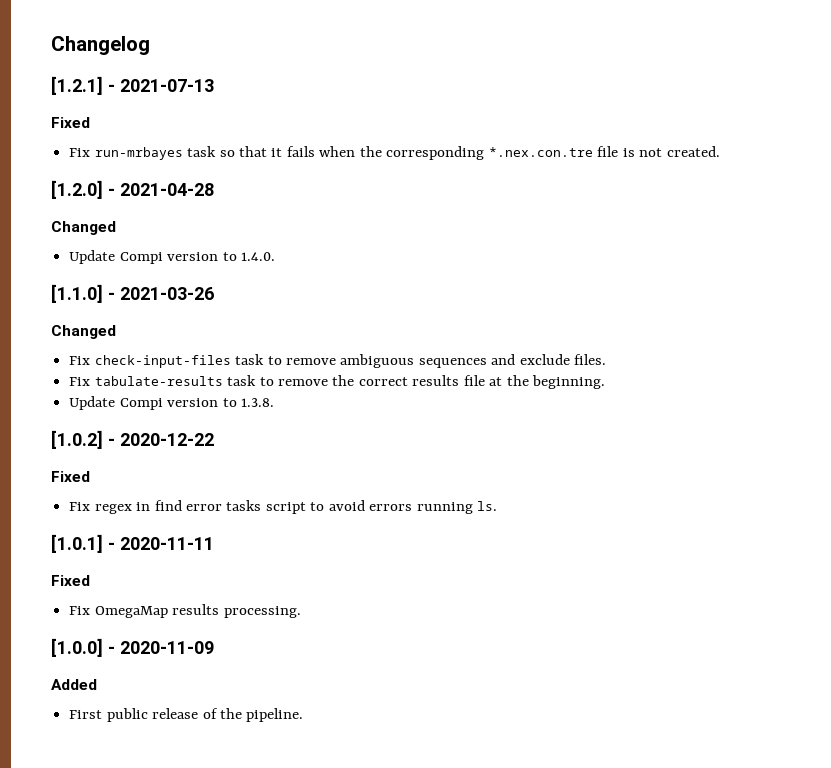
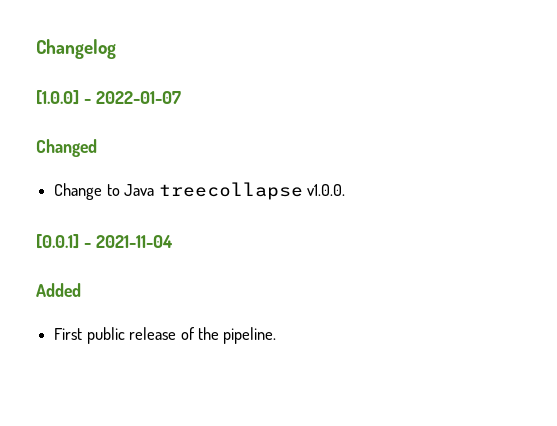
[51,76,214,95] [51,117,90,128] [69,146,720,160] [51,180,214,199] [51,221,116,235] [69,250,275,264] [51,284,214,303] [51,325,116,339] [69,354,607,368] [69,375,606,389] [69,396,274,410] [51,430,214,449] [51,471,90,482] [69,500,498,514] [51,534,214,553] [51,575,90,586] [69,604,301,618] [51,638,214,657] [1.2.1] - 2021-07-13 // Fixed // Fix run-mrbayes task so that it fails when the corresponding *.nex.con.tre file is not created. // [1.2.0] - 2021-04-28 // Changed // Update Compi version to 1.4.0. // [1.1.0] - 2021-03-26 // Changed // Fix check-input-files task to remove ambiguous sequences and exclude files. // Fix tabulate-results task to remove the correct results file at the beginning. // Update Compi version to 1.3.8. // [1.0.2] - 2020-12-22 // Fixed // Fix regex in find error tasks script to avoid errors running ls. // [1.0.1] - 2020-11-11 // Fixed // Fix OmegaMap results processing. // [1.0.0] - 2020-11-09 -> [36,90,181,105] [36,139,97,157] [54,182,345,200] [36,234,173,249] [1.0.0] - 2022-01-07 // Changed // Change to Java treecollapse v1.0.0. // [0.0.1] - 2021-11-04

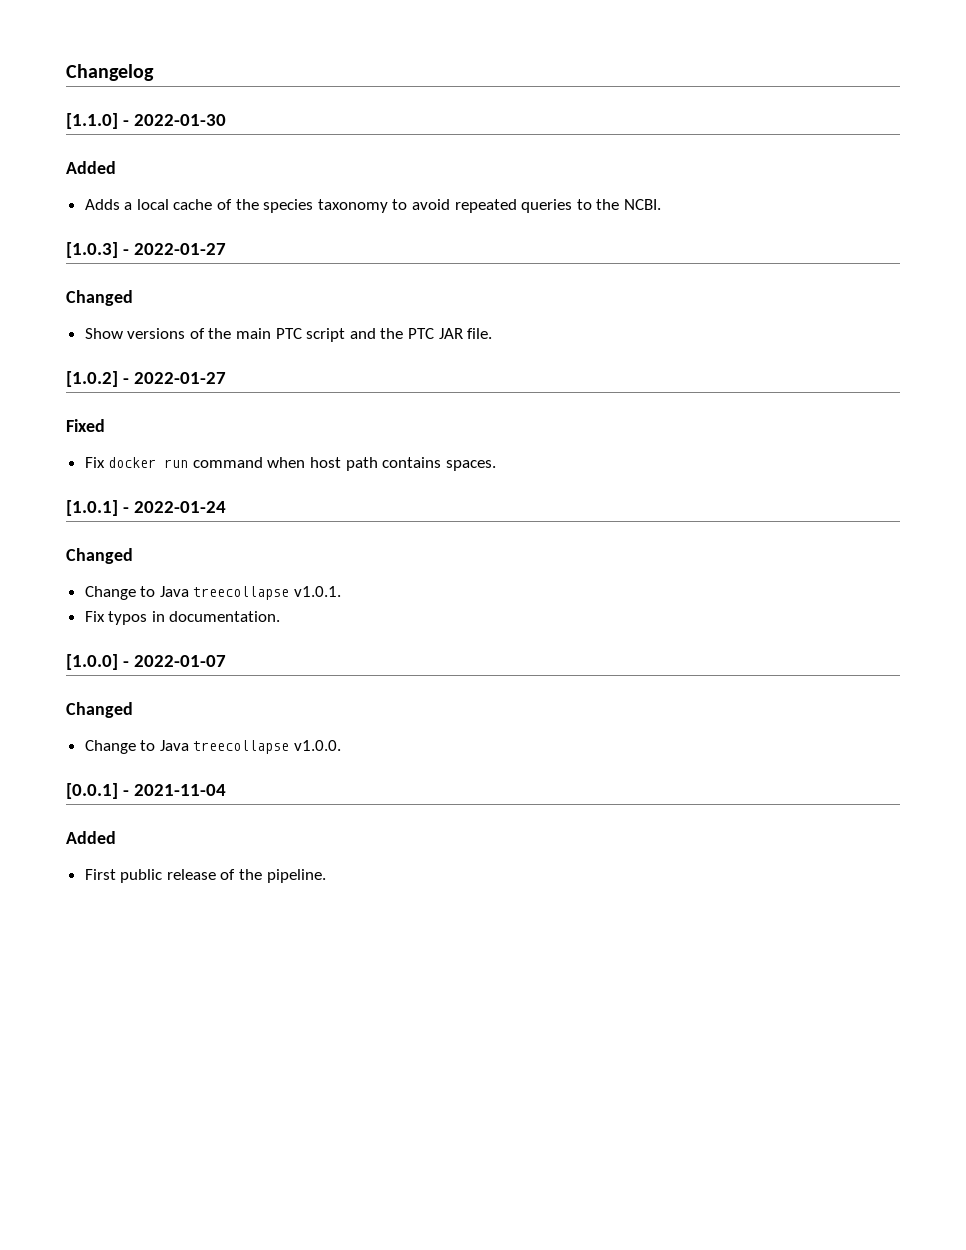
(116, 49) none -> [66,113,226,129] [66,161,116,174] [84,199,661,213] [66,242,226,258] [66,290,133,306] [84,328,493,342] [66,371,226,387] [66,419,105,432] [84,457,496,471] [66,500,226,516] [66,548,133,564] [84,586,342,600] [84,611,281,625] // [1.1.0] - 2022-01-30 // Added // Adds a local cache of the species taxonomy to avoid repeated queries to the NCBI. // [1.0.3] - 2022-01-27 // Changed // Show versions of the main PTC script and the PTC JAR file. // [1.0.2] - 2022-01-27 // Fixed // Fix docker run command when host path contains spaces. // [1.0.1] - 2022-01-24 // Changed // Change to Java treecollapse v1.0.1. // Fix typos in documentation.

